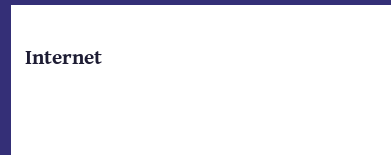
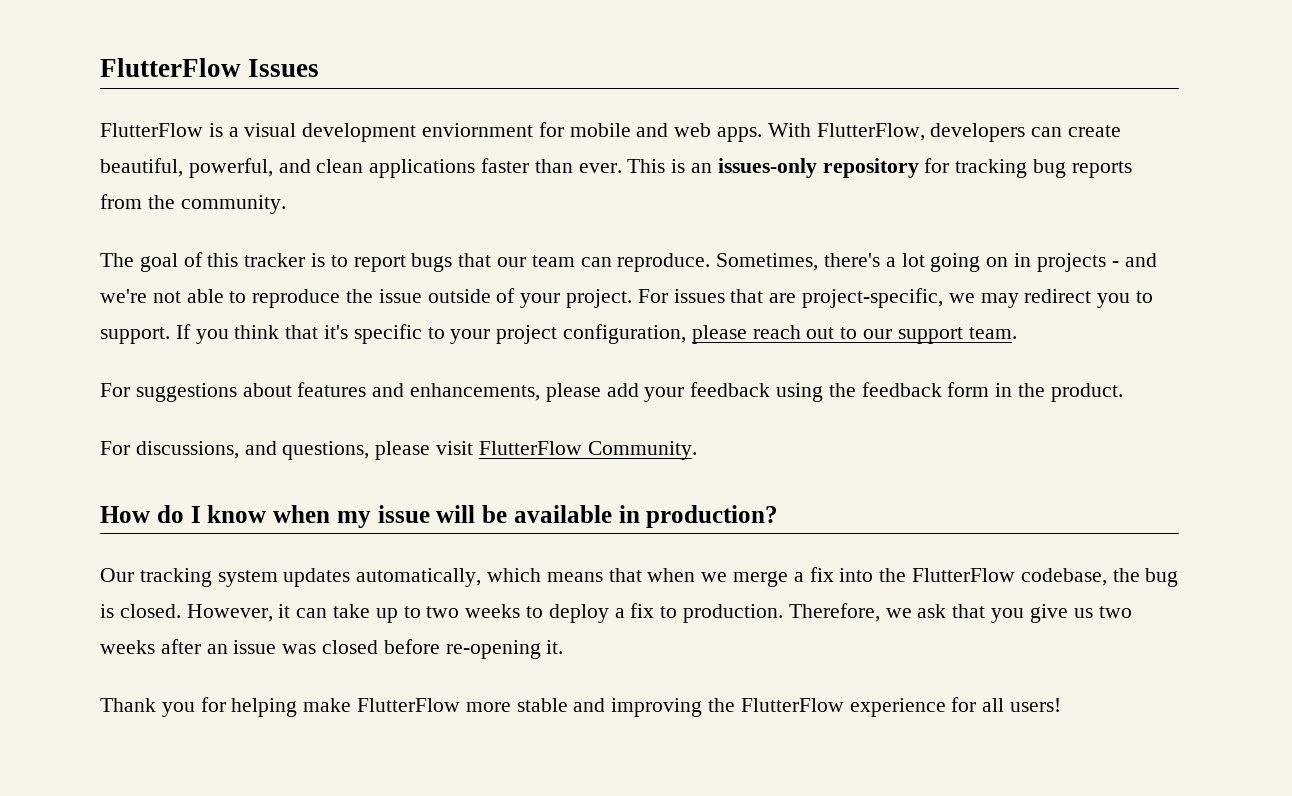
[25,51,102,64] Internet -> [100,58,320,77] [100,122,1122,142] [100,158,1132,178] [100,194,286,214] [100,252,1157,272] [100,288,1154,308] [100,324,1017,344] [100,382,1123,402] [100,441,697,460] [100,505,779,528] [100,567,1179,587] [100,603,1132,623] [100,639,564,659] [100,697,1062,717] FlutterFlow Issues // FlutterFlow is a visual development enviornment for mobile and web apps. With FlutterFlow, developers can create beautiful, powerful, and clean applications faster than ever. This is an issues-only repository for tracking bug reports from the community. // The goal of this tracker is to report bugs that our team can reproduce. Sometimes, there's a lot going on in projects - and we're not able to reproduce the issue outside of your project. For issues that are project-specific, we may redirect you to support. If you think that it's specific to your project configuration, please reach out to our support team. // For suggestions about features and enhancements, please add your feedback using the feedback form in the product. // For discussions, and questions, please visit FlutterFlow Community. // How do I know when my issue will be available in production? // Our tracking system updates automatically, which means that when we merge a fix into the FlutterFlow codebase, the bug is closed. However, it can take up to two weeks to deploy a fix to production. Therefore, we ask that you give us two weeks after an issue was closed before re-opening it. // Thank you for helping make FlutterFlow more stable and improving the FlutterFlow experience for all users!

